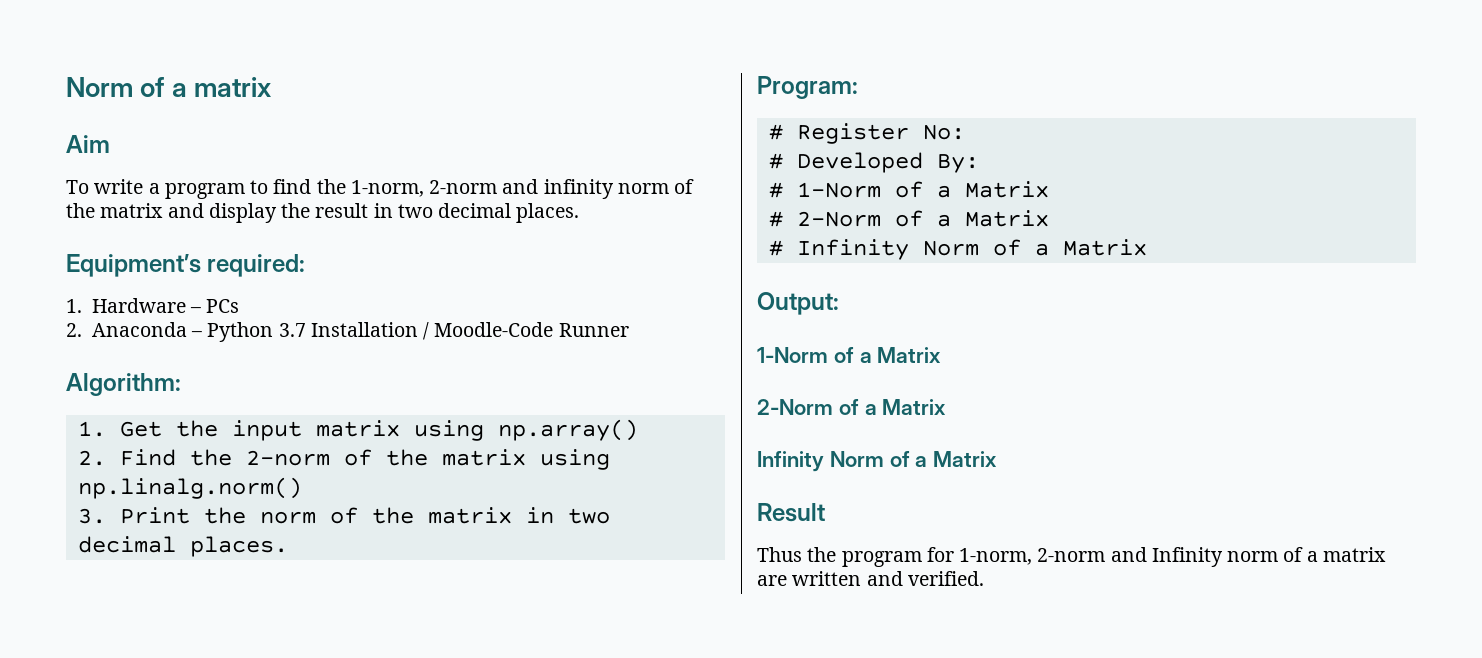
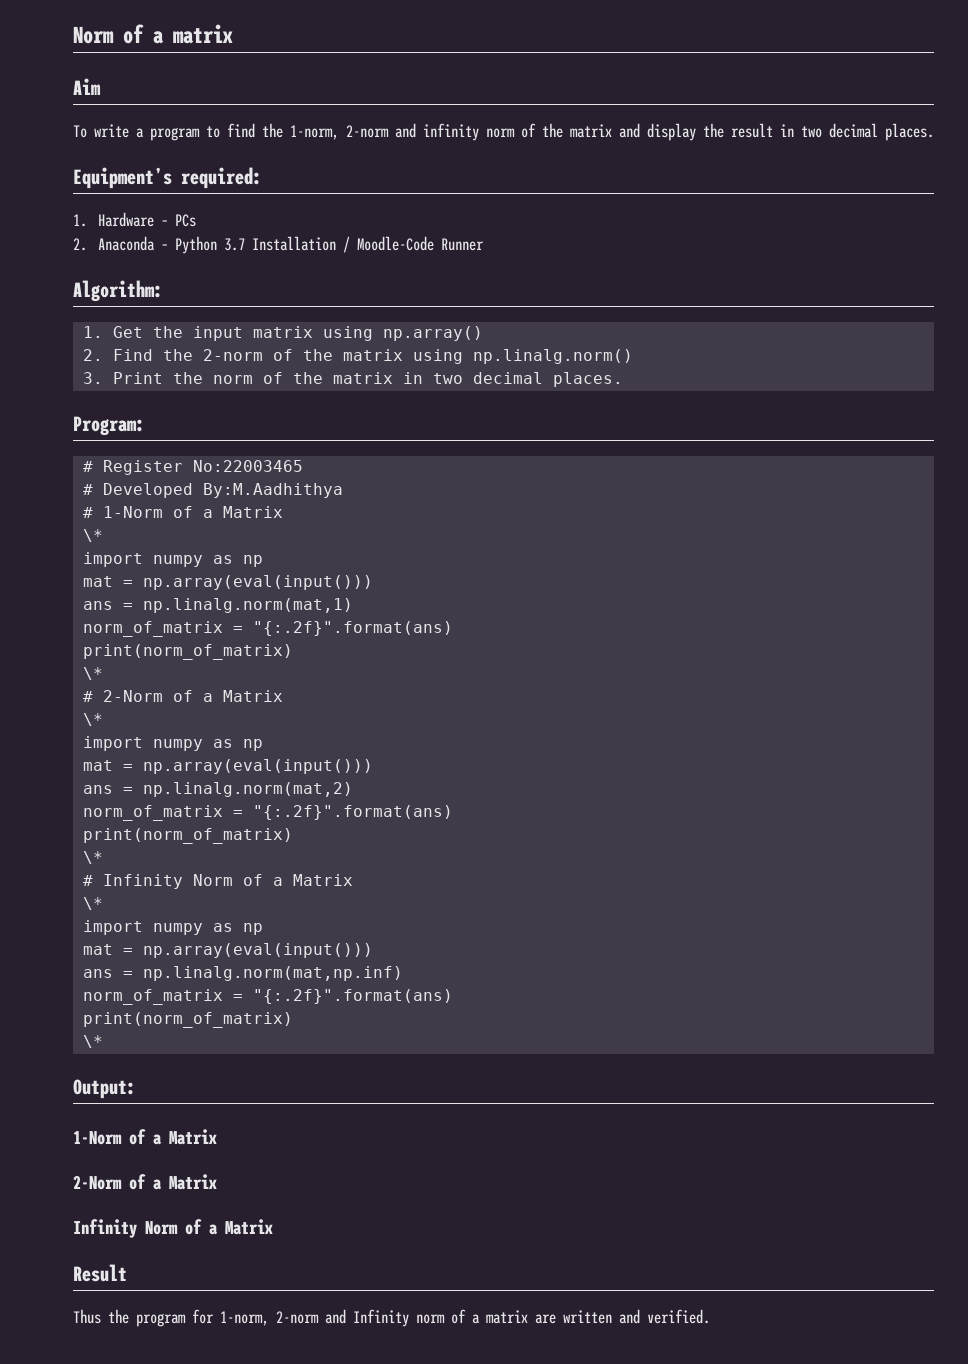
[922,124,965,140] No: -> [192,460,303,472] No:22003465
[936,154,979,173] By: -> [202,483,343,498] By:M.Aadhithya
(1049, 189) none -> [82,529,103,542] [82,552,263,567] [82,575,373,590] [82,598,353,613] [82,621,453,637] [82,644,293,660] [82,667,103,680] // \* // import numpy as np // mat = np.array(eval(input())) // ans = np.linalg.norm(mat,1) // norm_of_matrix = "{:.2f}".format(ans) // print(norm_of_matrix) // \*
(1049, 218) none -> [82,713,103,726] [82,736,263,751] [82,759,373,774] [82,782,353,797] [82,805,453,821] [82,828,293,844] [82,851,103,864] // \* // import numpy as np // mat = np.array(eval(input())) // ans = np.linalg.norm(mat,2) // norm_of_matrix = "{:.2f}".format(ans) // print(norm_of_matrix) // \*
(1147, 247) none -> [82,897,103,910] [82,920,263,935] [82,943,373,958] [82,966,403,981] [82,989,453,1005] [82,1012,293,1028] [82,1035,103,1048] // \* // import numpy as np // mat = np.array(eval(input())) // ans = np.linalg.norm(mat,np.inf) // norm_of_matrix = "{:.2f}".format(ans) // print(norm_of_matrix) // \*

